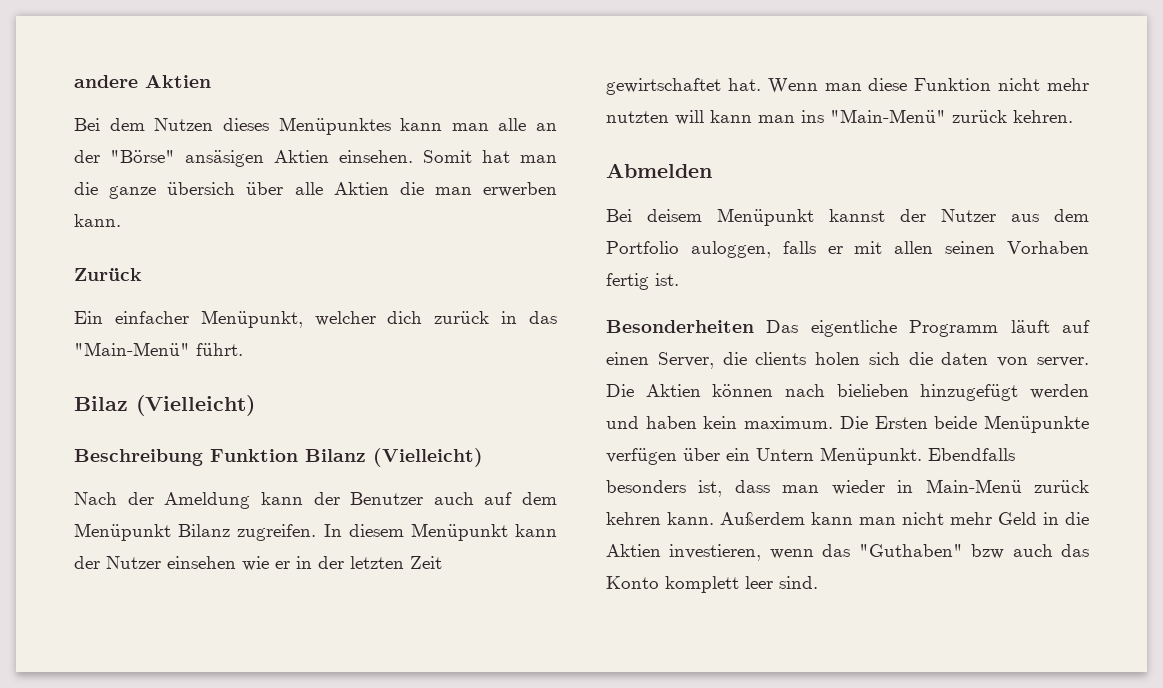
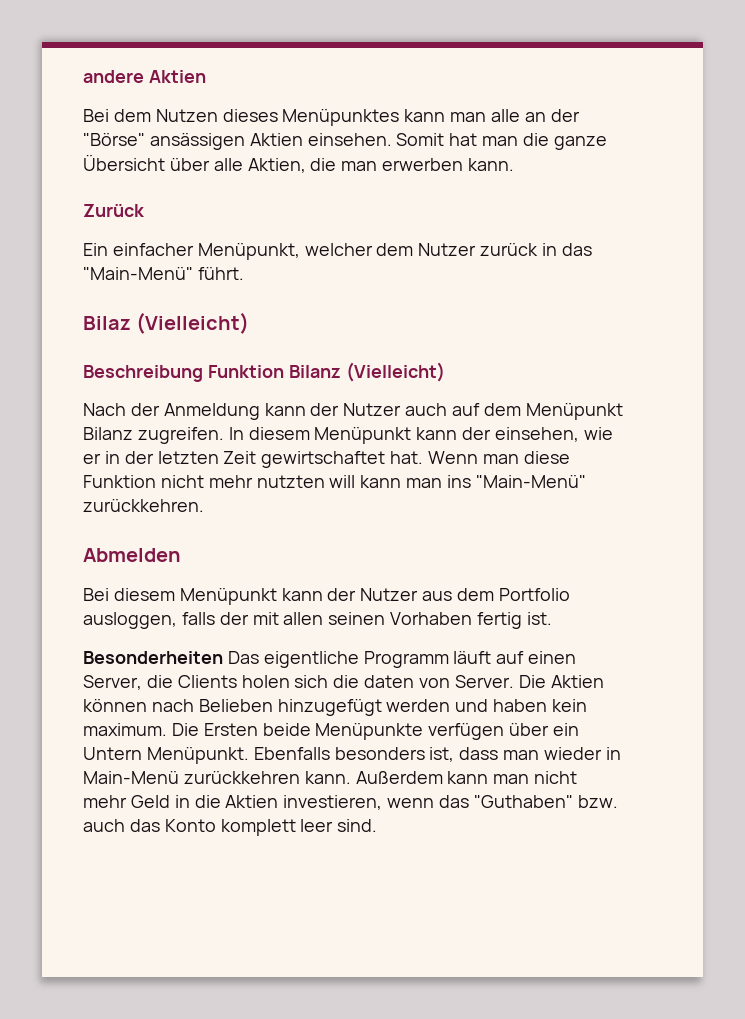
[185,150,264,167] ansäsigen -> [149,133,245,150] ansässigen
[167,182,236,195] übersich -> [83,154,165,171] Übersicht
[333,182,389,195] Aktien -> [247,158,306,173] Aktien,
[387,311,423,324] dich -> [376,243,477,256] dem Nutzer
[164,492,424,509] Ameldung kann der Benutzer -> [163,403,402,420] Anmeldung kann der Nutzer
[106,556,236,569] Nutzer einsehen -> [495,427,580,442] einsehen,
[952,110,1073,123] zurück kehren. -> [83,499,204,512] zurückkehren.
[647,208,885,226] deisem Menüpunkt kannst -> [113,588,323,605] diesem Menüpunkt kann
[690,241,843,258] auloggen, falls er -> [83,612,249,629] ausloggen, falls der
[755,352,807,365] clients -> [177,675,237,688] Clients
[1037,357,1089,367] server. -> [454,675,514,688] Server.
[836,384,909,397] bielieben -> [198,699,273,712] Belieben
[928,448,1015,461] Ebendfalls -> [253,747,330,760] Ebenfalls
[1034,480,1089,493] [606,512,661,525] zurück kehren -> [183,771,300,784] zurückkehren
[971,544,1005,559] bzw -> [577,795,618,808] bzw.

